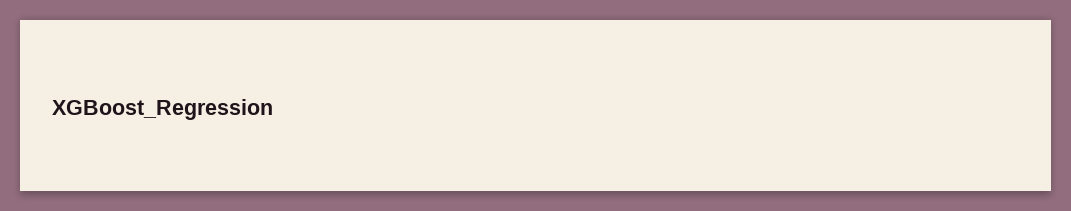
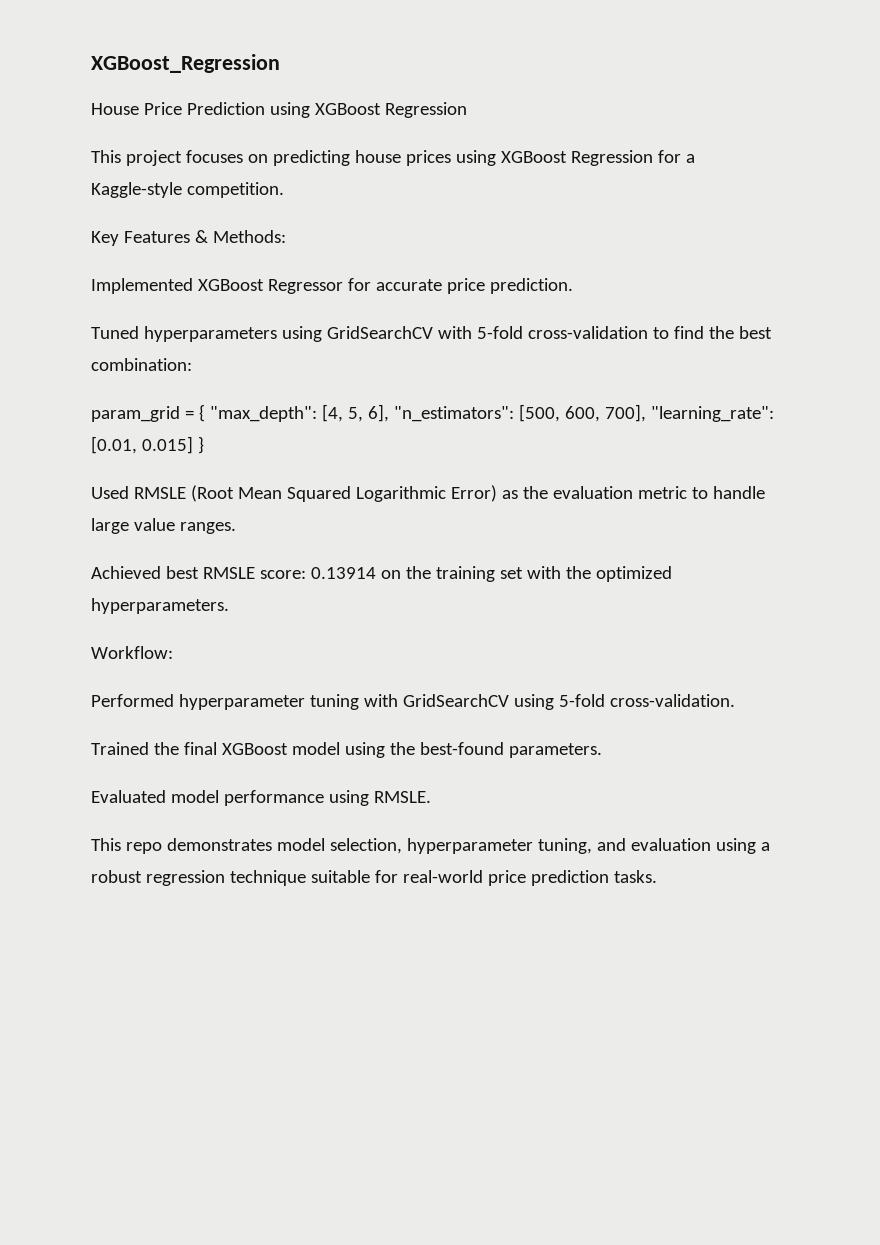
(273, 109) none -> [91,102,467,118] [91,150,695,166] [91,182,284,198] [91,230,286,246] [91,278,573,294] [91,326,772,342] [91,358,192,371] [91,404,774,422] [91,436,204,454] [91,485,765,502] [91,518,236,534] [91,566,672,582] [91,598,229,614] [91,646,173,659] [91,694,735,710] [91,742,602,758] [91,790,431,806] [91,838,770,854] [91,870,657,886] // House Price Prediction using XGBoost Regression // This project focuses on predicting house prices using XGBoost Regression for a Kaggle-style competition. // Key Features & Methods: // Implemented XGBoost Regressor for accurate price prediction. // Tuned hyperparameters using GridSearchCV with 5-fold cross-validation to find the best combination: // param_grid = { "max_depth": [4, 5, 6], "n_estimators": [500, 600, 700], "learning_rate": [0.01, 0.015] } // Used RMSLE (Root Mean Squared Logarithmic Error) as the evaluation metric to handle large value ranges. // Achieved best RMSLE score: 0.13914 on the training set with the optimized hyperparameters. // Workflow: // Performed hyperparameter tuning with GridSearchCV using 5-fold cross-validation. // Trained the final XGBoost model using the best-found parameters. // Evaluated model performance using RMSLE. // This repo demonstrates model selection, hyperparameter tuning, and evaluation using a robust regression technique suitable for real-world price prediction tasks.

